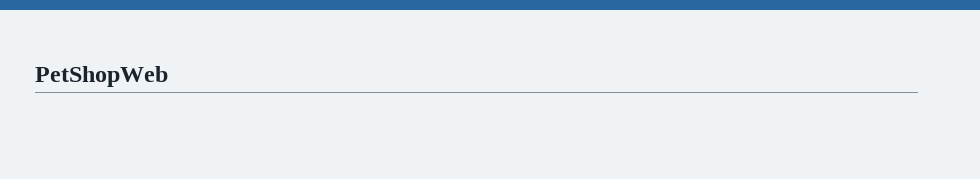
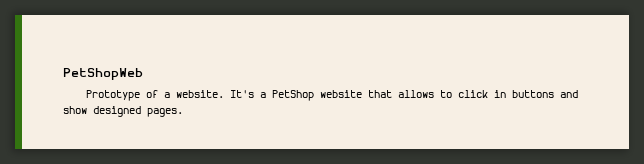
(168, 76) none -> [86,90,579,101] [63,106,183,117] // Prototype of a website. It's a PetShop website that allows to click in buttons and show designed pages.

